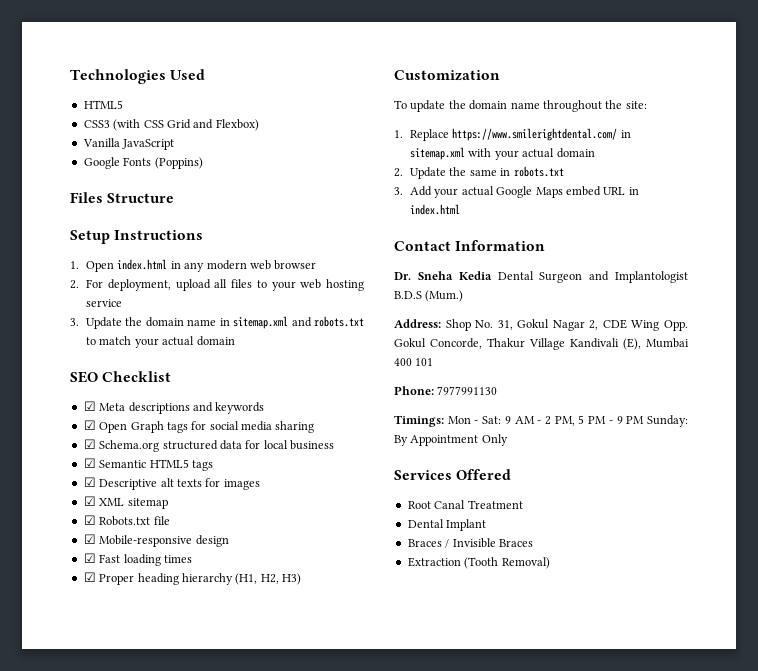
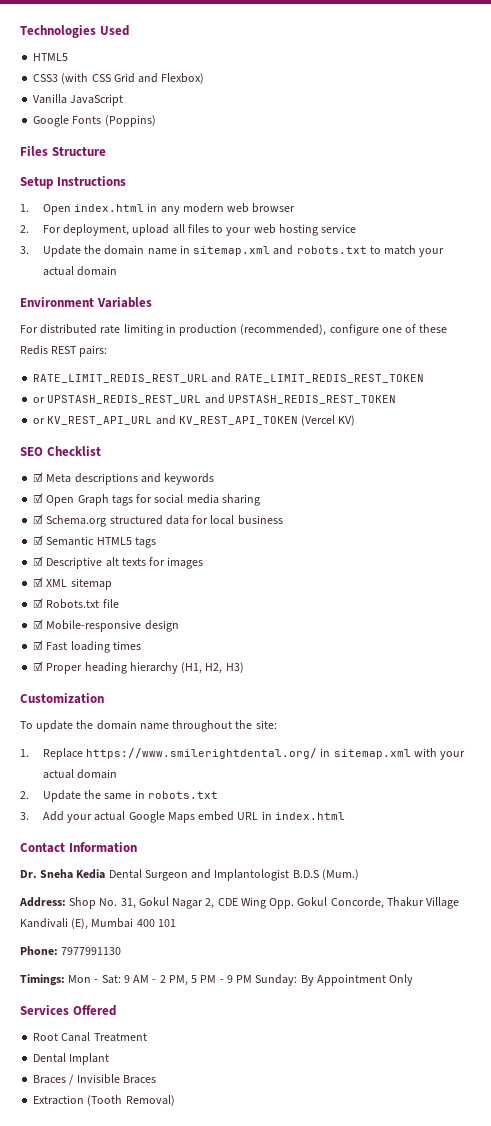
(235, 341) none -> [20,297,152,308] [20,324,448,336] [20,345,108,357] [33,373,424,383] [33,394,396,404] [33,415,356,426] // Environment Variables // For distributed rate limiting in production (recommended), configure one of these Redis REST pairs: // RATE_LIMIT_REDIS_REST_URL and RATE_LIMIT_REDIS_REST_TOKEN // or UPSTASH_REDIS_REST_URL and UPSTASH_REDIS_REST_TOKEN // or KV_REST_API_URL and KV_REST_API_TOKEN (Vercel KV)
[452,128,618,141] https://www.smilerightdental.com/ -> [86,748,318,759] https://www.smilerightdental.org/

